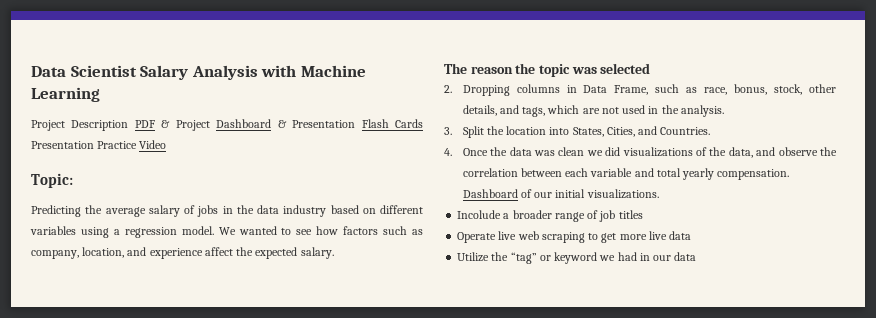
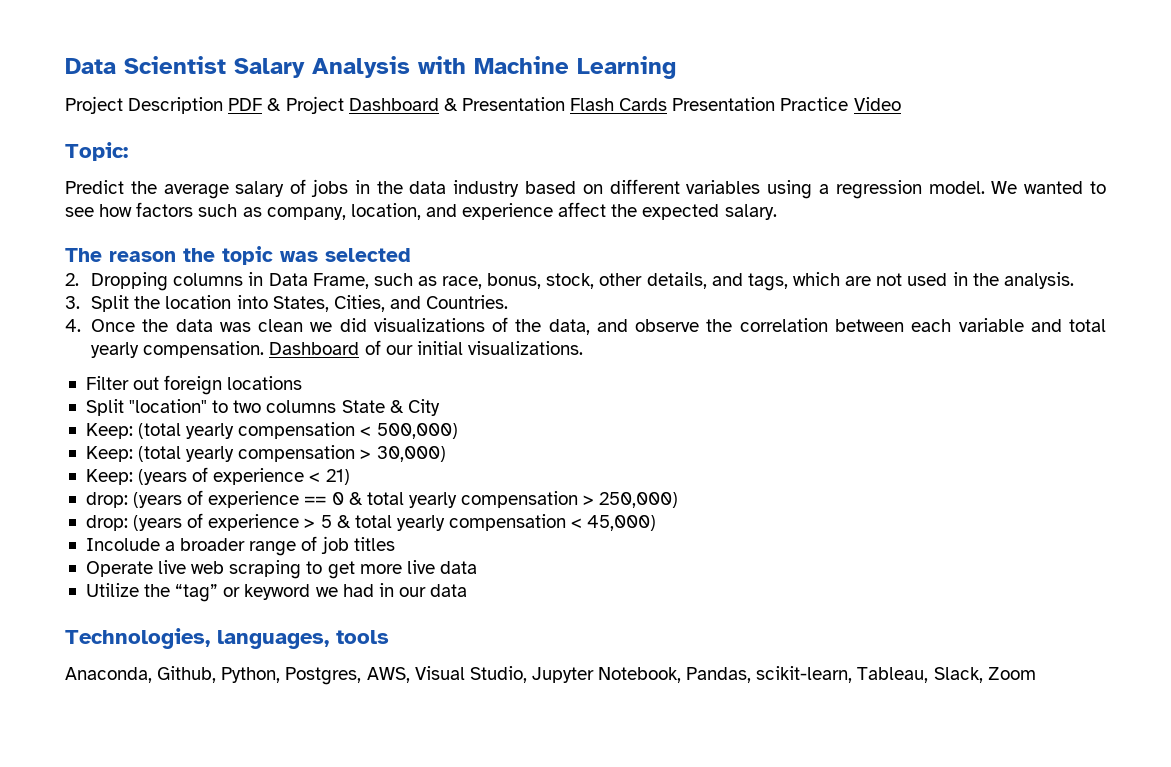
[31,205,81,217] Predicting -> [65,180,124,194] Predict
(659, 194) none -> [85,375,303,395] [85,399,440,416] [85,422,458,439] [85,445,446,462] [85,467,350,485] [85,490,679,508] [85,513,657,531] // Filter out foreign locations // Split "location" to two columns State & City // Keep: (total yearly compensation < 500,000) // Keep: (total yearly compensation > 30,000) // Keep: (years of experience < 21) // drop: (years of experience == 0 & total yearly compensation > 250,000) // drop: (years of experience > 5 & total yearly compensation < 45,000)
(697, 256) none -> [65,628,389,649] [65,666,1036,685] // Technologies, languages, tools // Anaconda, Github, Python, Postgres, AWS, Visual Studio, Jupyter Notebook, Pandas, scikit-learn, Tableau, Slack, Zoom

